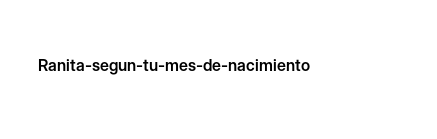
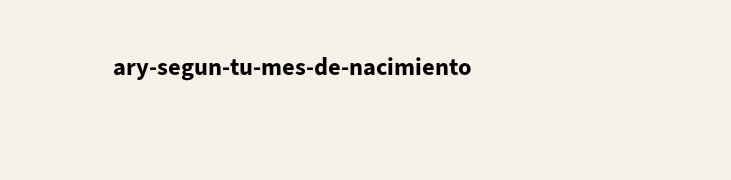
[38,59,310,75] Ranita-segun-tu-mes-de-nacimiento -> [113,57,472,81] ary-segun-tu-mes-de-nacimiento

